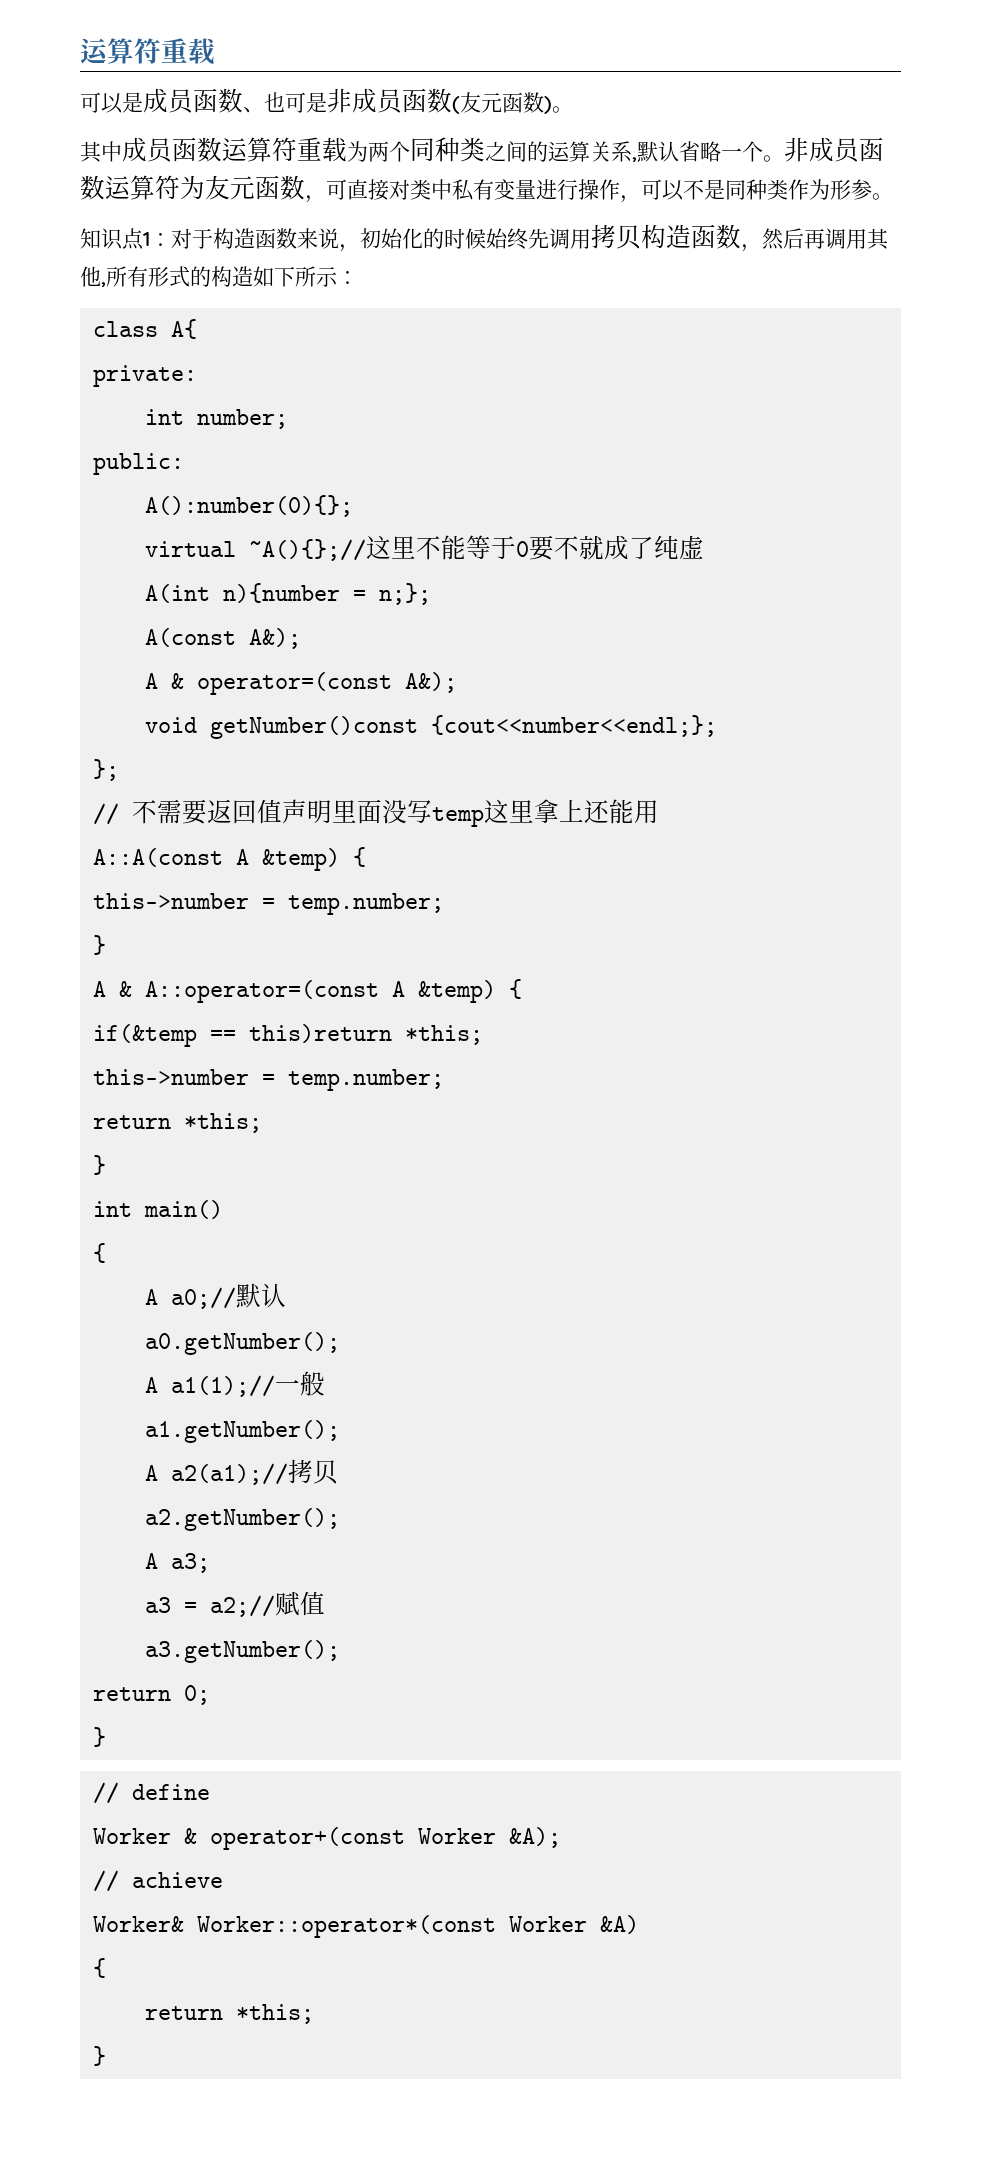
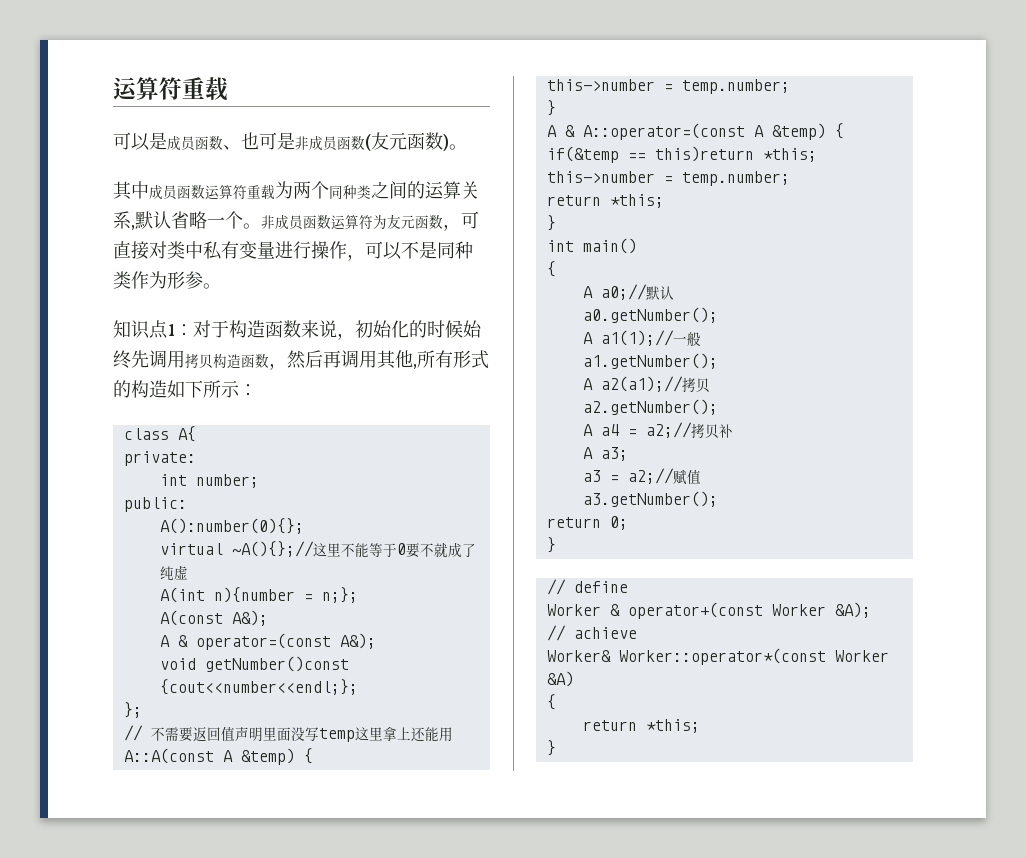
(340, 1519) none -> [582,422,733,439] // A a4 = a2;//拷贝补

